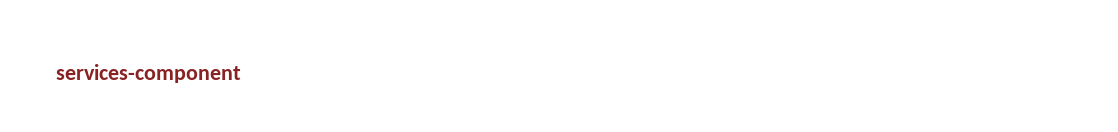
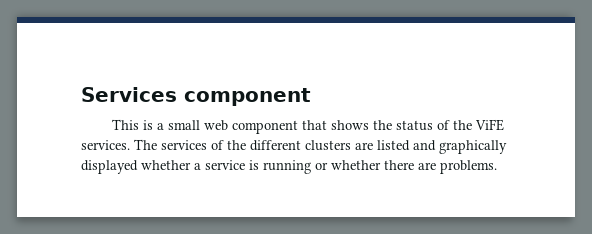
[56,64,241,83] services-component -> [81,87,311,106] [111,119,504,134] [81,139,507,154] [81,160,497,174] Services component // This is a small web component that shows the status of the ViFE services. The services of the different clusters are listed and graphically displayed whether a service is running or whether there are problems.

